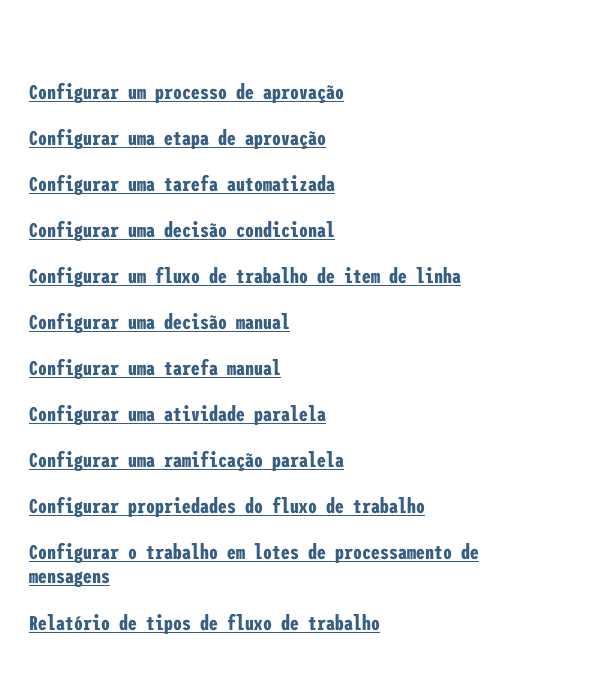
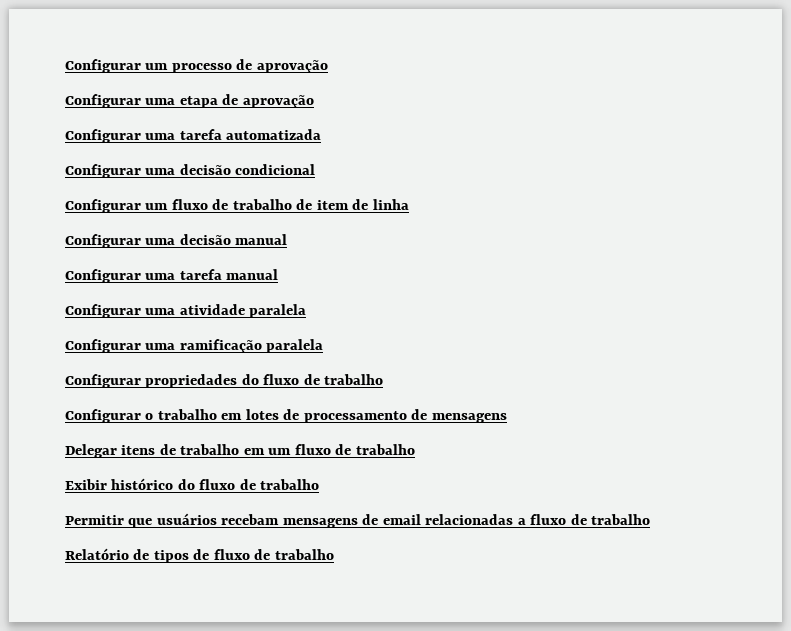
(110, 579) none -> [65,444,415,458] [65,478,320,490] [65,513,651,528] // Delegar itens de trabalho em um fluxo de trabalho // Exibir histórico do fluxo de trabalho // Permitir que usuários recebam mensagens de email relacionadas a fluxo de trabalho

